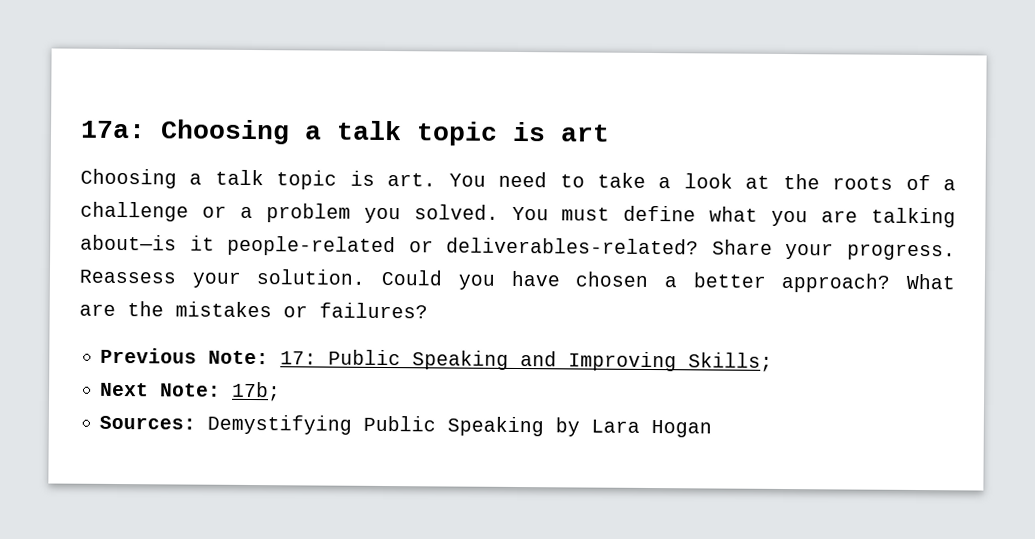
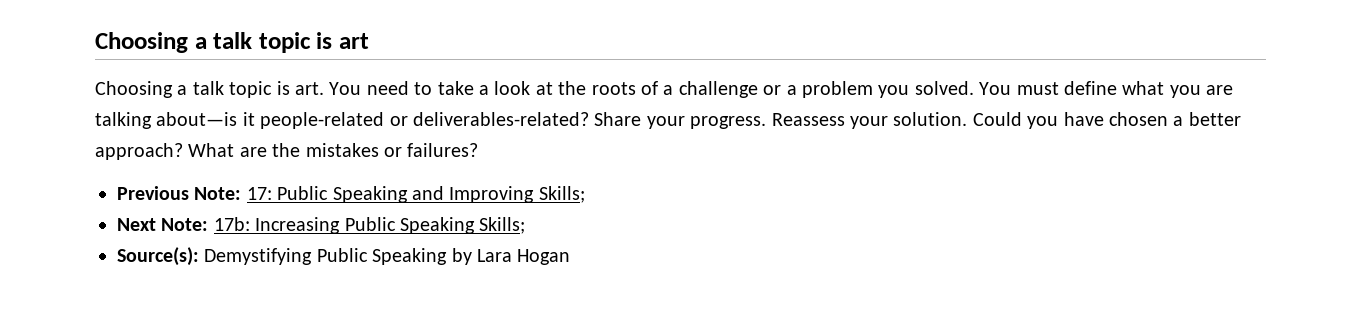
[80,120,146,139] 17a: -> (95, 42) none
[232,381,282,402] [99,415,197,430] 17b; // Sources: -> [213,217,526,234] [117,247,199,266] 17b: Increasing Public Speaking Skills; // Source(s):

